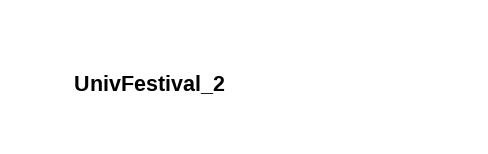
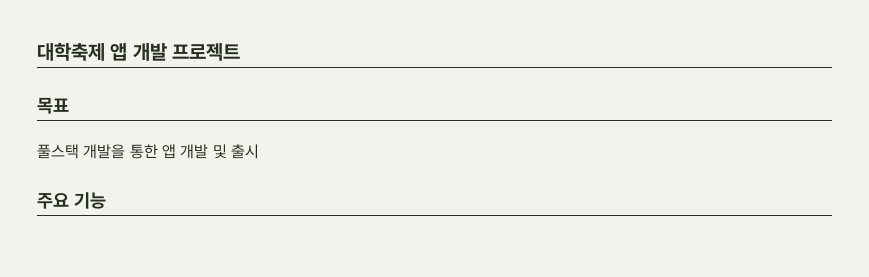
[74,75,225,94] UnivFestival_2 -> [37,42,241,61] [37,97,69,114] [37,144,259,159] [37,192,106,209] 대학축제 앱 개발 프로젝트 // 목표 // 풀스택 개발을 통한 앱 개발 및 출시 // 주요 기능

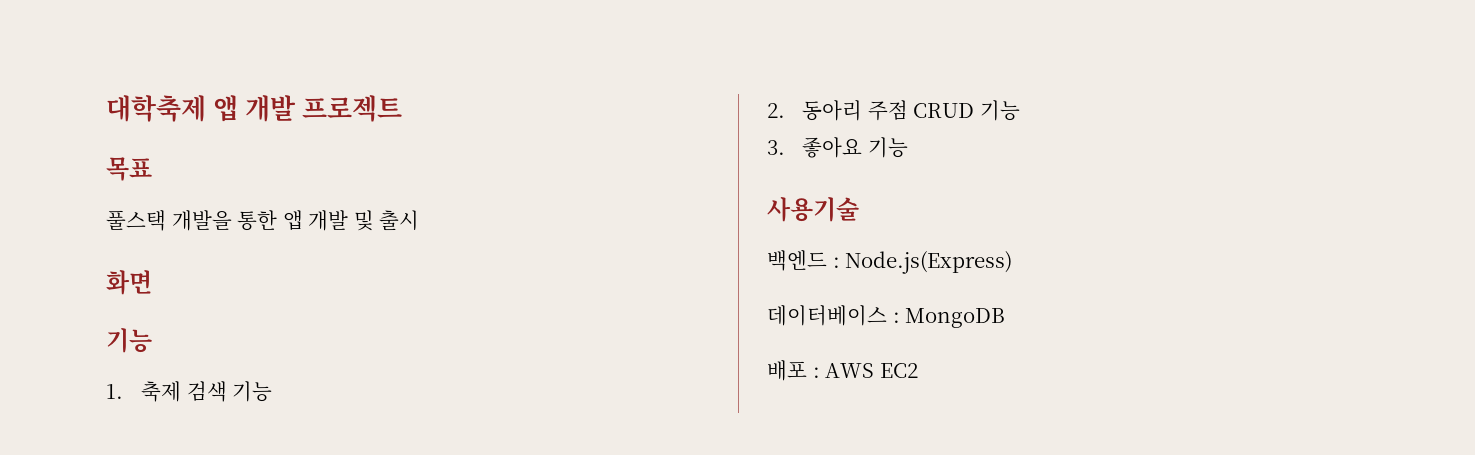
[37,192,106,209] 주요 기능 -> [106,270,152,295] [106,328,152,353] [106,381,273,402] [767,100,1020,121] [767,137,908,158] [767,197,859,222] [767,250,1013,274] [767,305,1006,328] [767,360,918,381] 화면 // 기능 // 1. 축제 검색 기능 // 2. 동아리 주점 CRUD 기능 // 3. 좋아요 기능 // 사용기술 // 백엔드 : Node.js(Express) // 데이터베이스 : MongoDB // 배포 : AWS EC2

